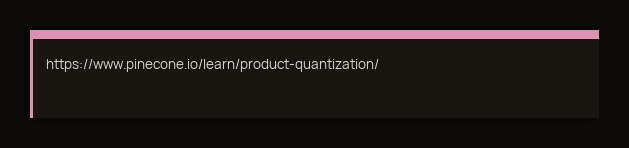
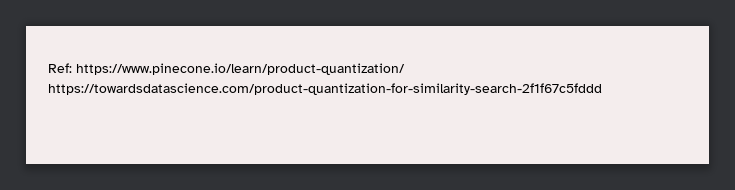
[46,59,379,72] https://www.pinecone.io/learn/product-quantization/ -> [48,63,405,75] [48,83,602,95] Ref: https://www.pinecone.io/learn/product-quantization/ https://towardsdatascience.com/product-quantization-for-similarity-search-2f1f67c5fddd

